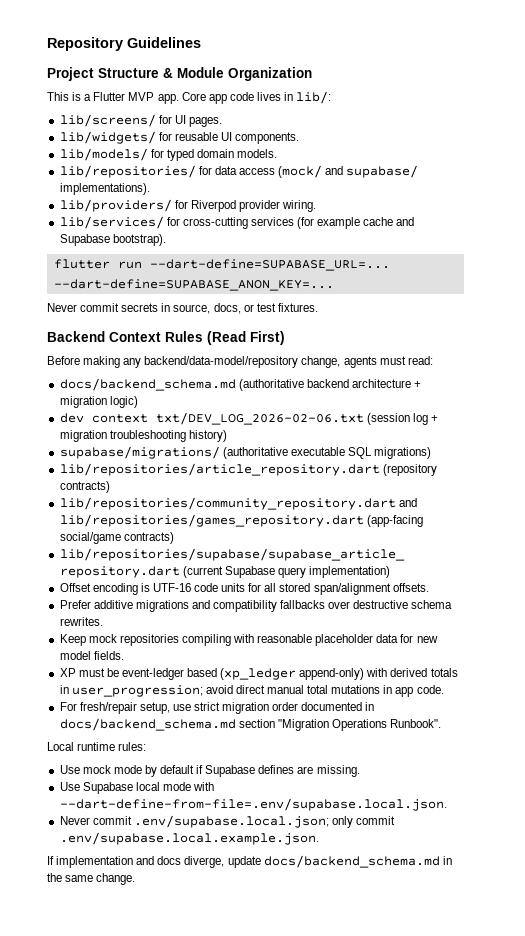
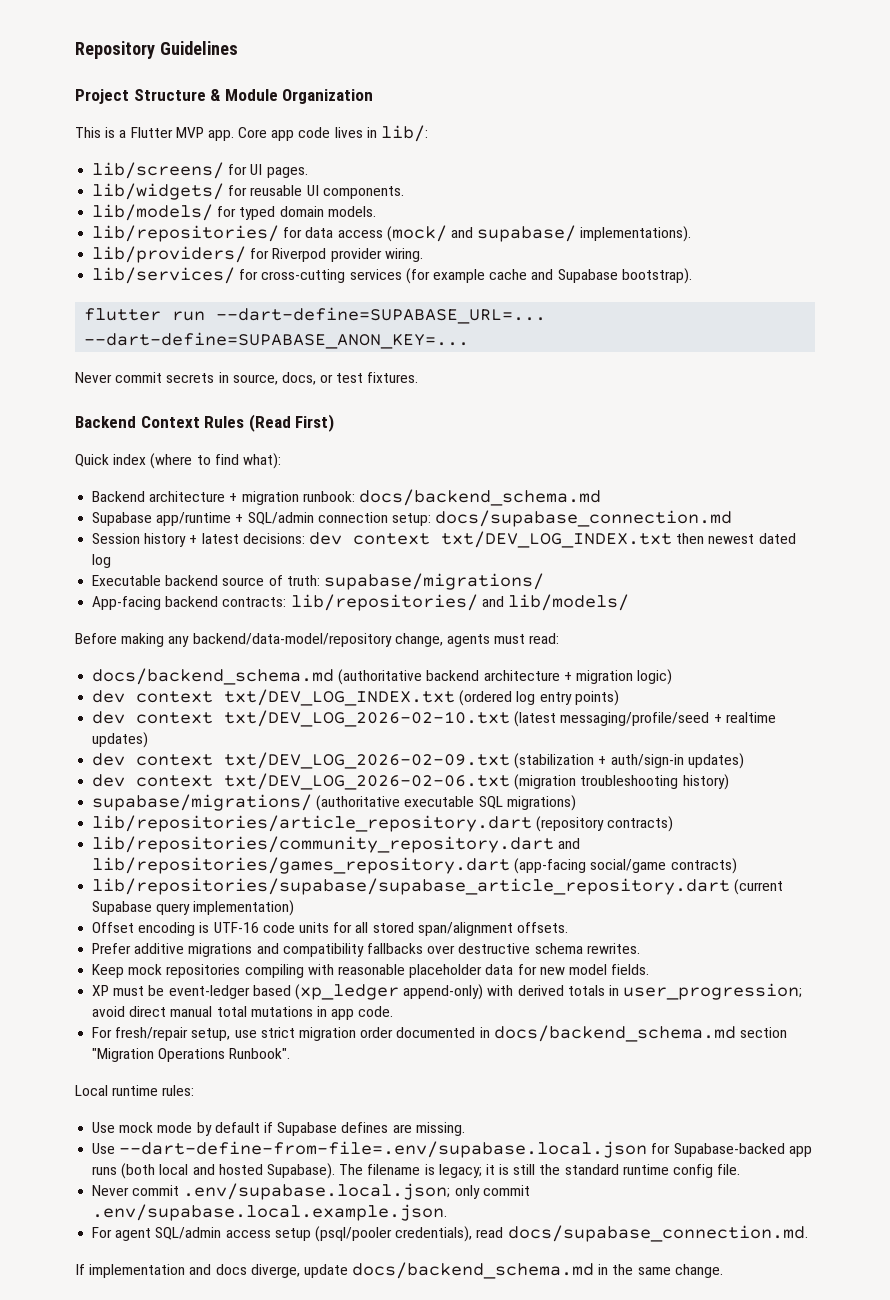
(285, 338) none -> [75,453,281,469] [92,489,601,506] [92,510,733,527] [92,531,796,548] [92,554,112,568] [92,573,544,590] [92,594,629,611] // Quick index (where to find what): // Backend architecture + migration runbook: docs/backend_schema.md // Supabase app/runtime + SQL/admin connection setup: docs/supabase_connection.md // Session history + latest decisions: dev context txt/DEV_LOG_INDEX.txt then newest dated log // Executable backend source of truth: supabase/migrations/ // App-facing backend contracts: lib/repositories/ and lib/models/
(138, 402) none -> [92,689,619,706] [92,710,776,727] [92,732,149,748] [92,752,744,769] // dev context txt/DEV_LOG_INDEX.txt (ordered log entry points) // dev context txt/DEV_LOG_2026-02-10.txt (latest messaging/profile/seed + realtime updates) // dev context txt/DEV_LOG_2026-02-09.txt (stabilization + auth/sign-in updates)
[366,413,438,425] [59,430,107,442] (session log + migration -> [514,774,577,790] (migration
[82,782,215,794] [59,798,447,811] Supabase local mode with --dart-define-from-file=.env/supabase.local.json. -> [119,1141,812,1158] [92,1163,741,1179] --dart-define-from-file=.env/supabase.local.json for Supabase-backed app runs (both local and hosted Supabase). The filename is legacy; it is still the standard runtime config file.
(319, 838) none -> [92,1225,808,1242] // For agent SQL/admin access setup (psql/pooler credentials), read docs/supabase_connection.md.

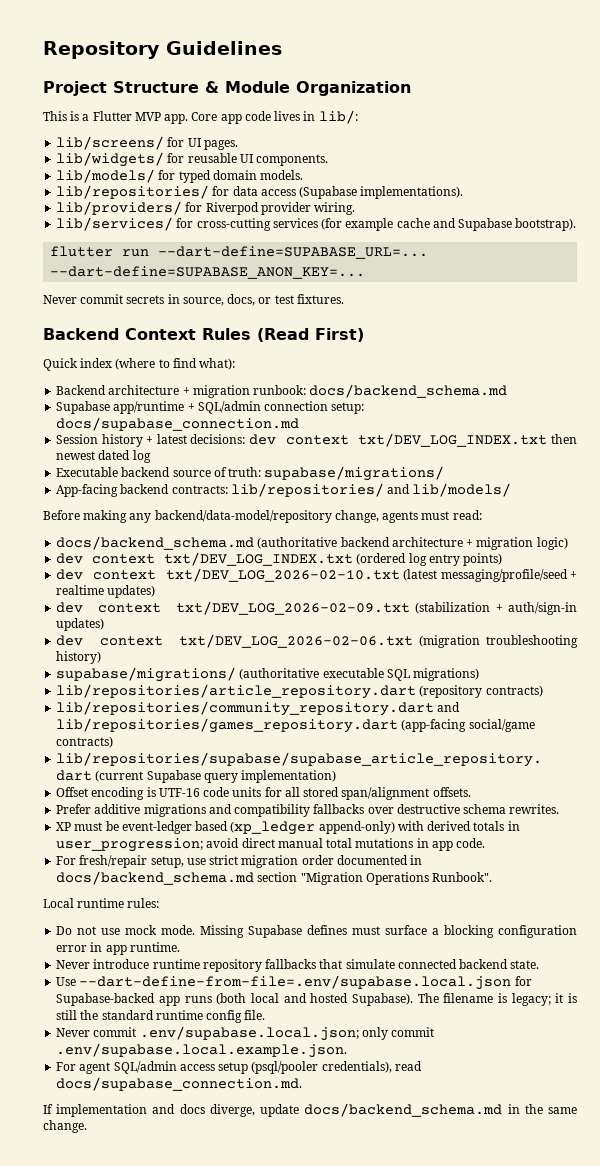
[386,225,577,242] (mock/ and supabase/ -> [299,186,358,199] (Supabase
[92,964,650,978] // Keep mock repositories compiling with reasonable placeholder data for new model fields. -> (560, 809) none
[92,1122,465,1136] Use mock mode by default if Supabase defines are missing. -> [56,925,577,938] [56,942,180,955] [56,959,540,972] Do not use mock mode. Missing Supabase defines must surface a blocking configuration error in app runtime. // Never introduce runtime repository fallbacks that simulate connected backend state.

